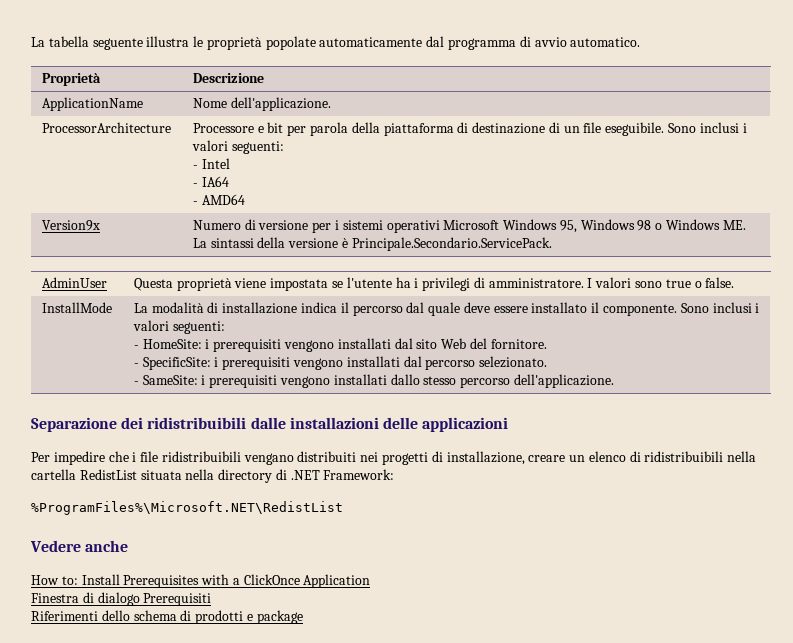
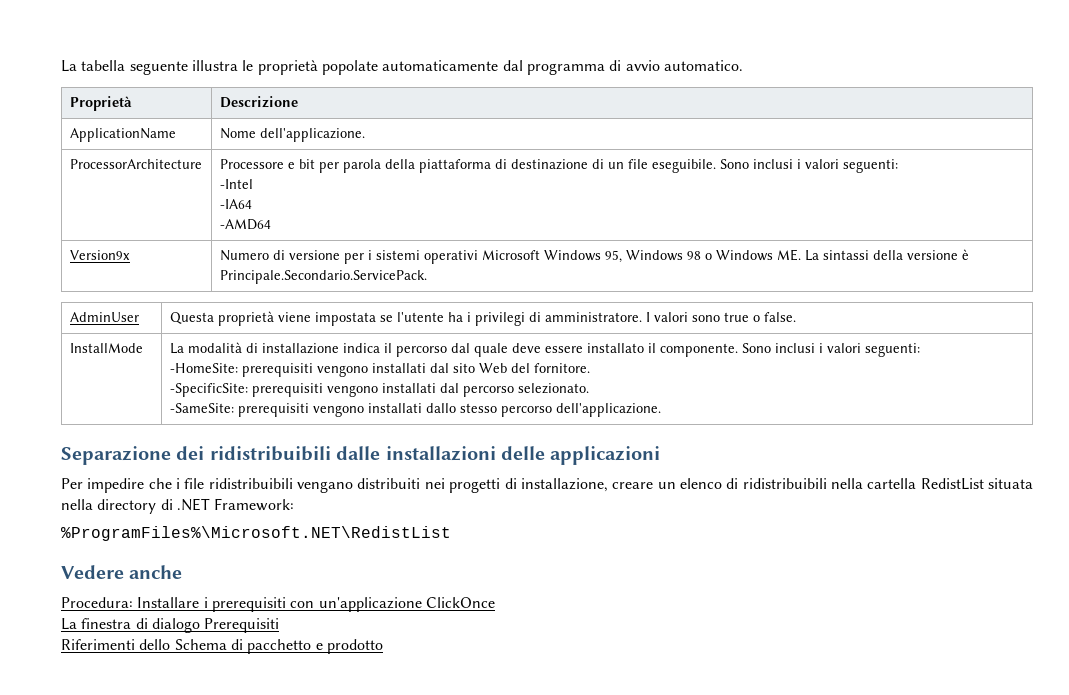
[192,158,230,169] [192,176,229,187] [192,194,245,205] - Intel // - IA64 // - AMD64 -> [219,179,253,189] [219,199,252,209] [219,219,271,230] -Intel // -IA64 // -AMD64
[133,339,210,349] - HomeSite: i -> [169,363,238,373] -HomeSite:
[133,357,219,370] - SpecificSite: i -> [169,383,248,397] -SpecificSite:
[133,375,206,385] - SameSite: i -> [169,403,234,413] -SameSite:
[31,574,240,588] How to: Install Prerequisites with a -> [61,597,422,612] Procedura: Installare i prerequisiti con un'applicazione
[303,574,371,588] [31,593,79,603] Application // Finestra -> [61,618,132,630] // La finestra
[133,610,303,624] schema di prodotti e package -> [174,639,383,654] Schema di pacchetto e prodotto

